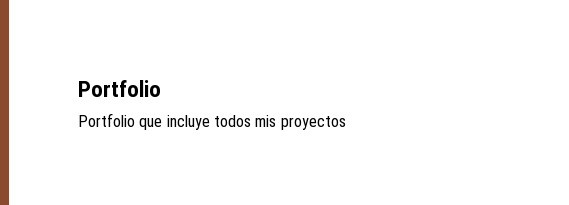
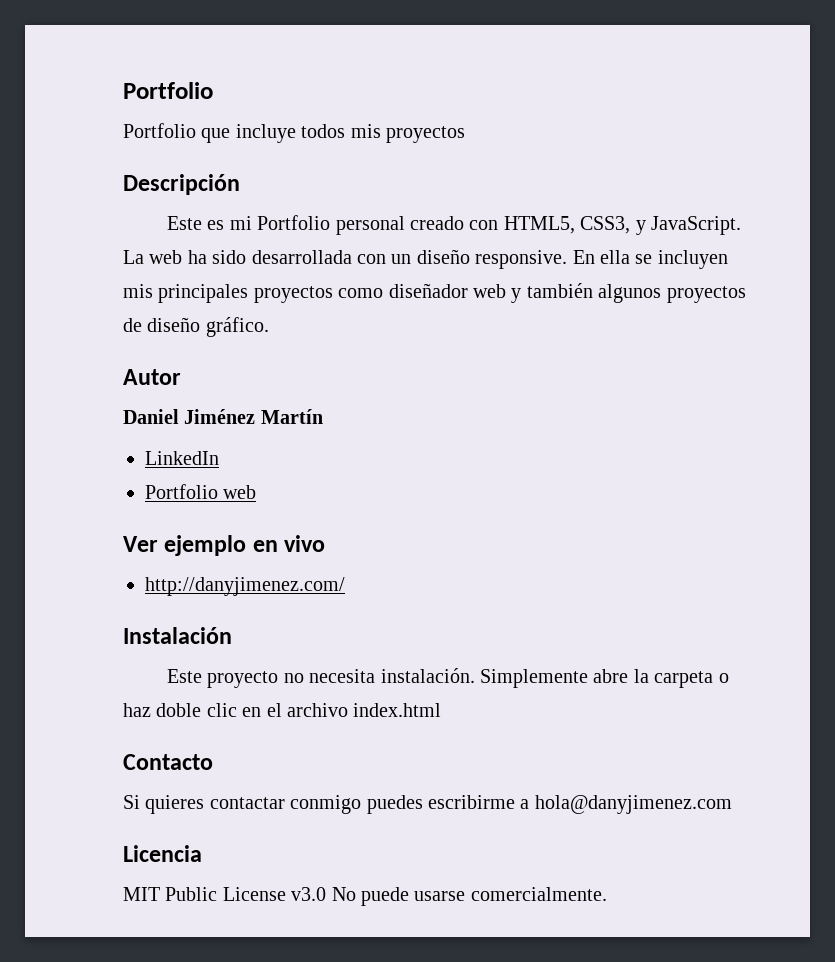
(346, 123) none -> [123,174,240,195] [166,215,741,235] [123,249,728,269] [123,283,746,303] [123,317,269,337] [123,369,181,385] [123,409,323,424] [145,451,219,465] [145,484,257,499] [123,535,326,556] [145,577,345,596] [123,627,232,644] [166,668,729,688] [123,703,442,717] [123,754,213,770] [123,795,732,814] [123,845,202,862] [123,887,607,906] // Descripción // Este es mi Portfolio personal creado con HTML5, CSS3, y JavaScript. La web ha sido desarrollada con un diseño responsive. En ella se incluyen mis principales proyectos como diseñador web y también algunos proyectos de diseño gráfico. // Autor // Daniel Jiménez Martín // LinkedIn // Portfolio web // Ver ejemplo en vivo // http://danyjimenez.com/ // Instalación // Este proyecto no necesita instalación. Simplemente abre la carpeta o haz doble clic en el archivo index.html // Contacto // Si quieres contactar conmigo puedes escribirme a hola@danyjimenez.com // Licencia // MIT Public License v3.0 No puede usarse comercialmente.

